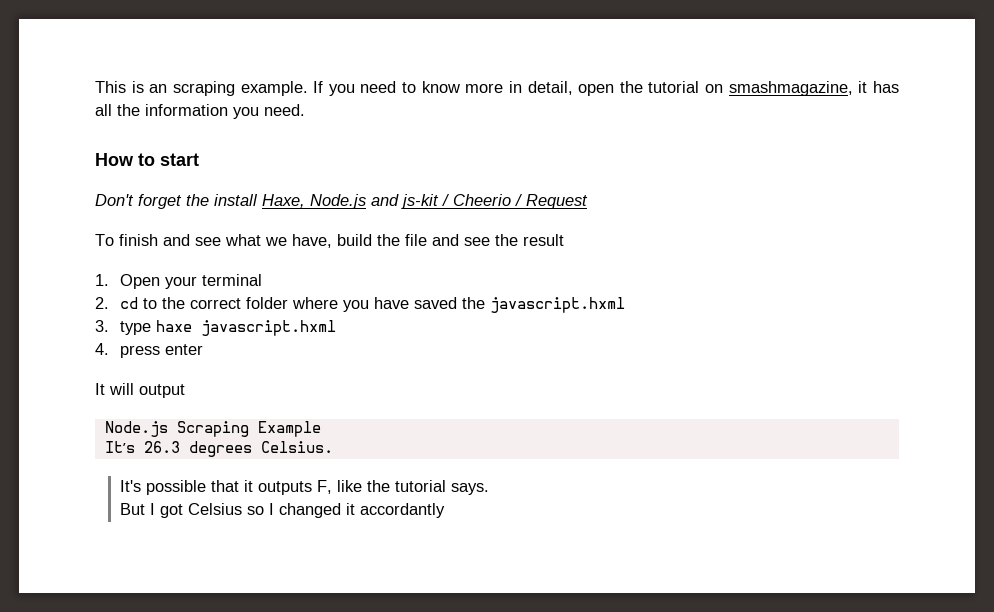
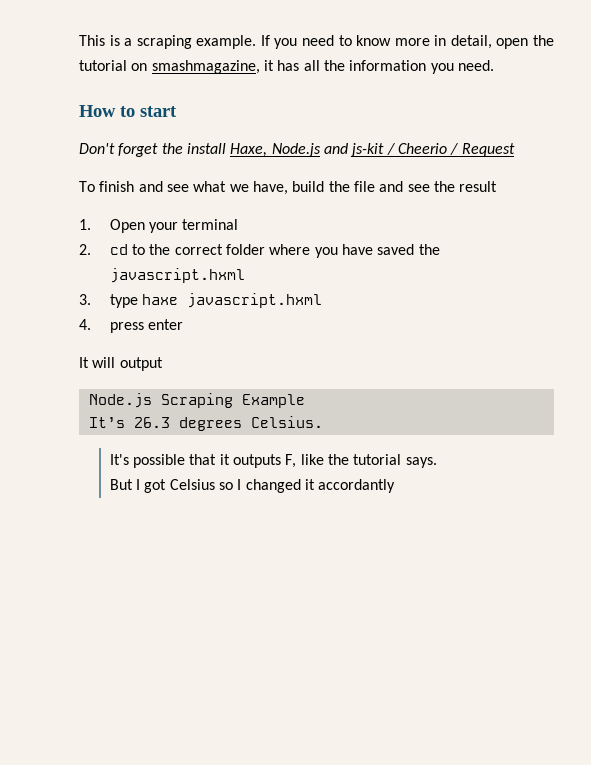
[149,84,168,93] an -> [124,38,133,46] a

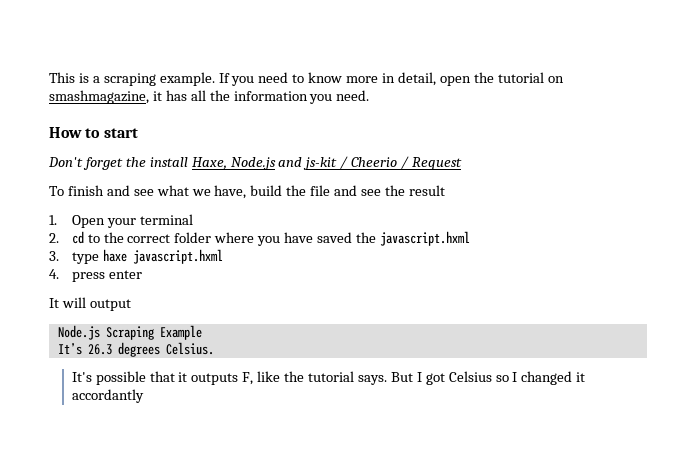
(437, 462) // -> (387, 380) none

